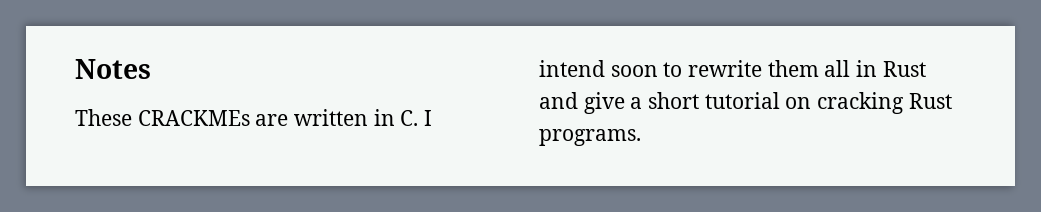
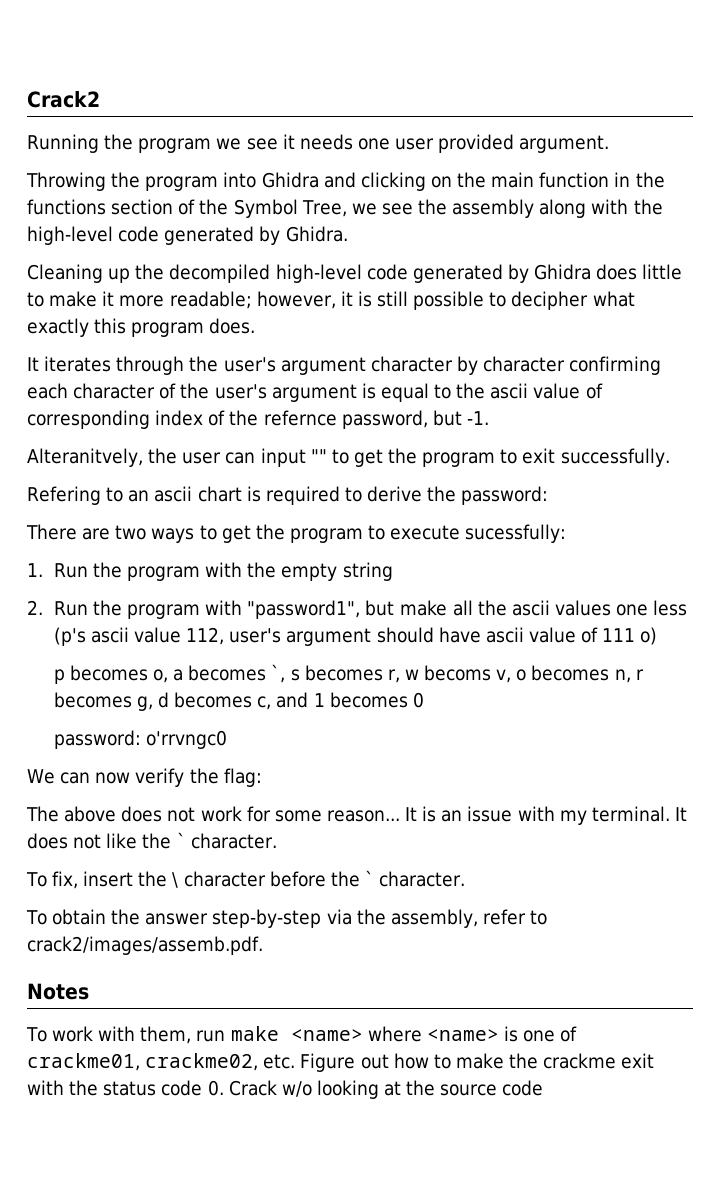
[75,59,151,79] [75,109,433,126] [539,60,926,77] [539,92,952,114] [539,129,641,146] Notes // These CRACKMEs are written in C. I intend soon to rewrite them all in Rust and give a short tutorial on cracking Rust programs. -> [27,91,100,108] [27,134,610,153] [26,172,665,191] [27,199,663,218] [27,226,348,245] [27,264,683,283] [27,291,635,310] [27,318,256,337] [27,356,662,375] [27,383,603,402] [27,410,489,429] [27,448,670,467] [27,486,549,505] [26,524,567,543] [27,562,393,581] [27,600,688,619] [53,627,658,646] [53,664,644,684] [53,692,424,711] [53,730,227,749] [27,768,262,787] [26,806,687,825] [27,832,277,849] [26,870,466,889] [26,909,548,928] [27,936,263,955] [27,983,89,1000] [26,1026,578,1044] [27,1053,655,1072] [27,1080,544,1099] Crack2 // Running the program we see it needs one user provided argument. // Throwing the program into Ghidra and clicking on the main function in the functions section of the Symbol Tree, we see the assembly along with the high-level code generated by Ghidra. // Cleaning up the decompiled high-level code generated by Ghidra does little to make it more readable; however, it is still possible to decipher what exactly this program does. // It iterates through the user's argument character by character confirming each character of the user's argument is equal to the ascii value of corresponding index of the refernce password, but -1. // Alteranitvely, the user can input "" to get the program to exit successfully. // Refering to an ascii chart is required to derive the password: // There are two ways to get the program to execute sucessfully: // 1. Run the program with the empty string // 2. Run the program with "password1", but make all the ascii values one less (p's ascii value 112, user's argument should have ascii value of 111 o) // p becomes o, a becomes `, s becomes r, w becoms v, o becomes n, r becomes g, d becomes c, and 1 becomes 0 // password: o'rrvngc0 // We can now verify the flag: // The above does not work for some reason... It is an issue with my terminal. It does not like the ` character. // To fix, insert the \ character before the ` character. // To obtain the answer step-by-step via the assembly, refer to crack2/images/assemb.pdf. // Notes // To work with them, run make <name> where <name> is one of crackme01, crackme02, etc. Figure out how to make the crackme exit with the status code 0. Crack w/o looking at the source code

